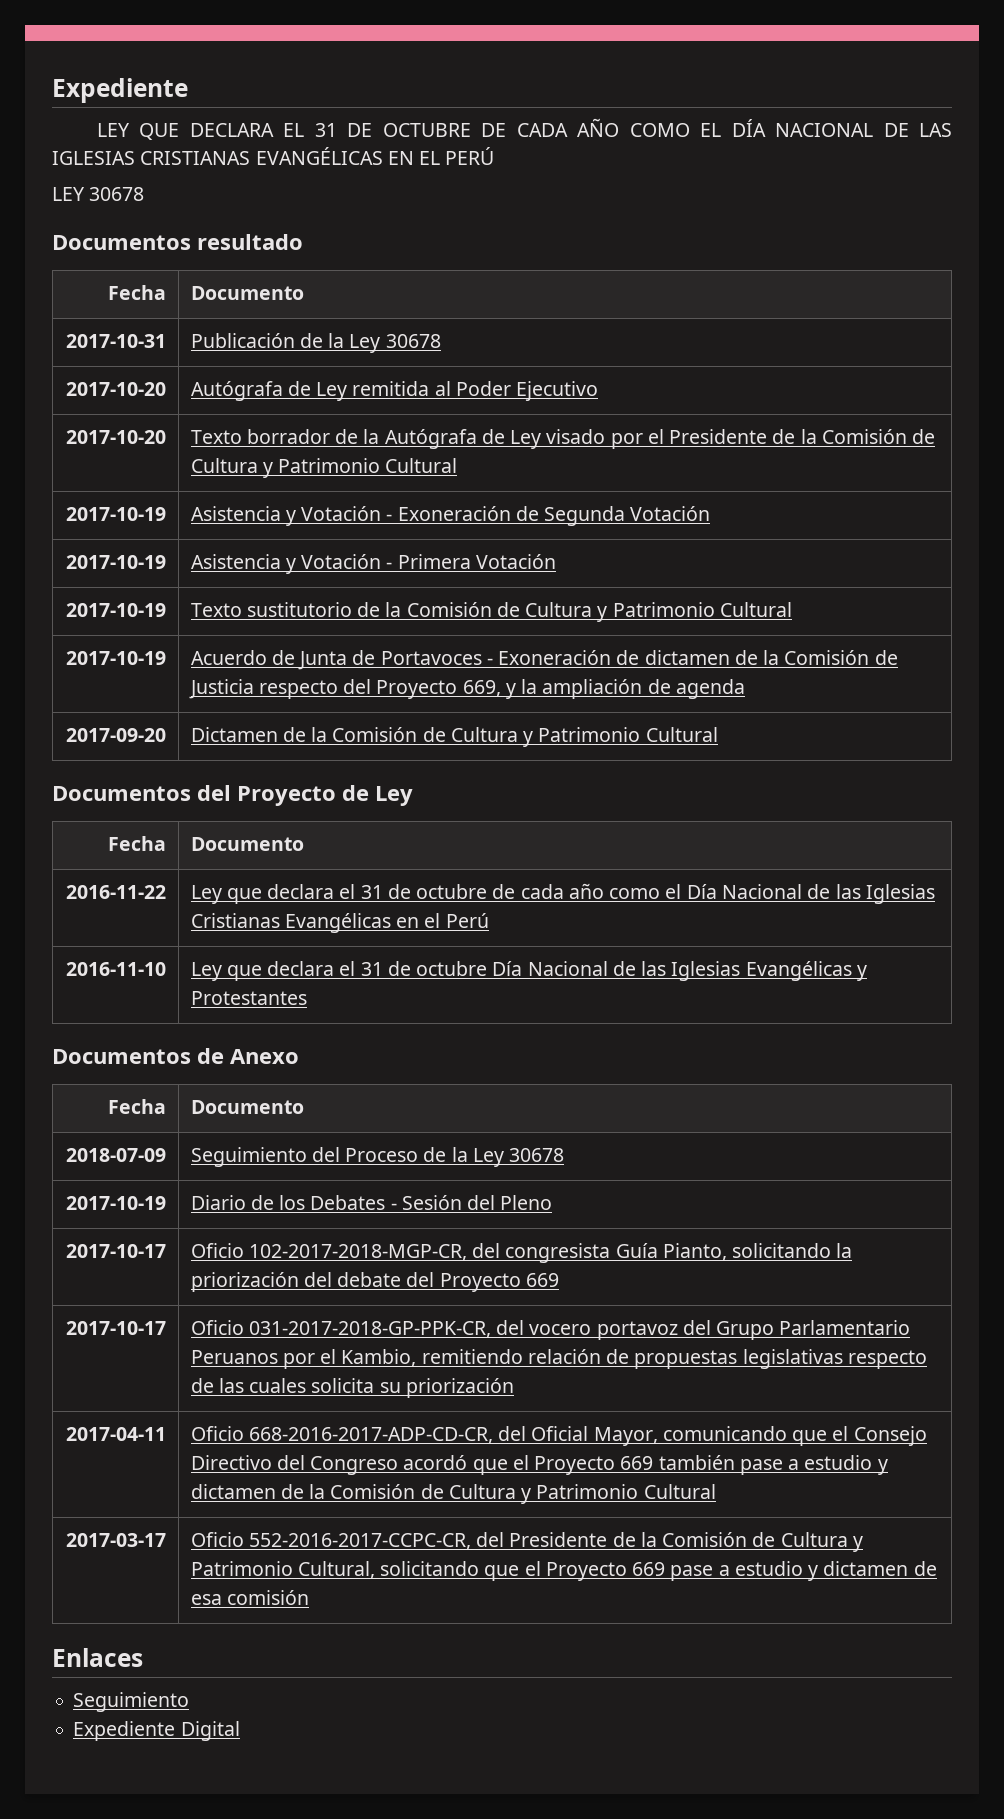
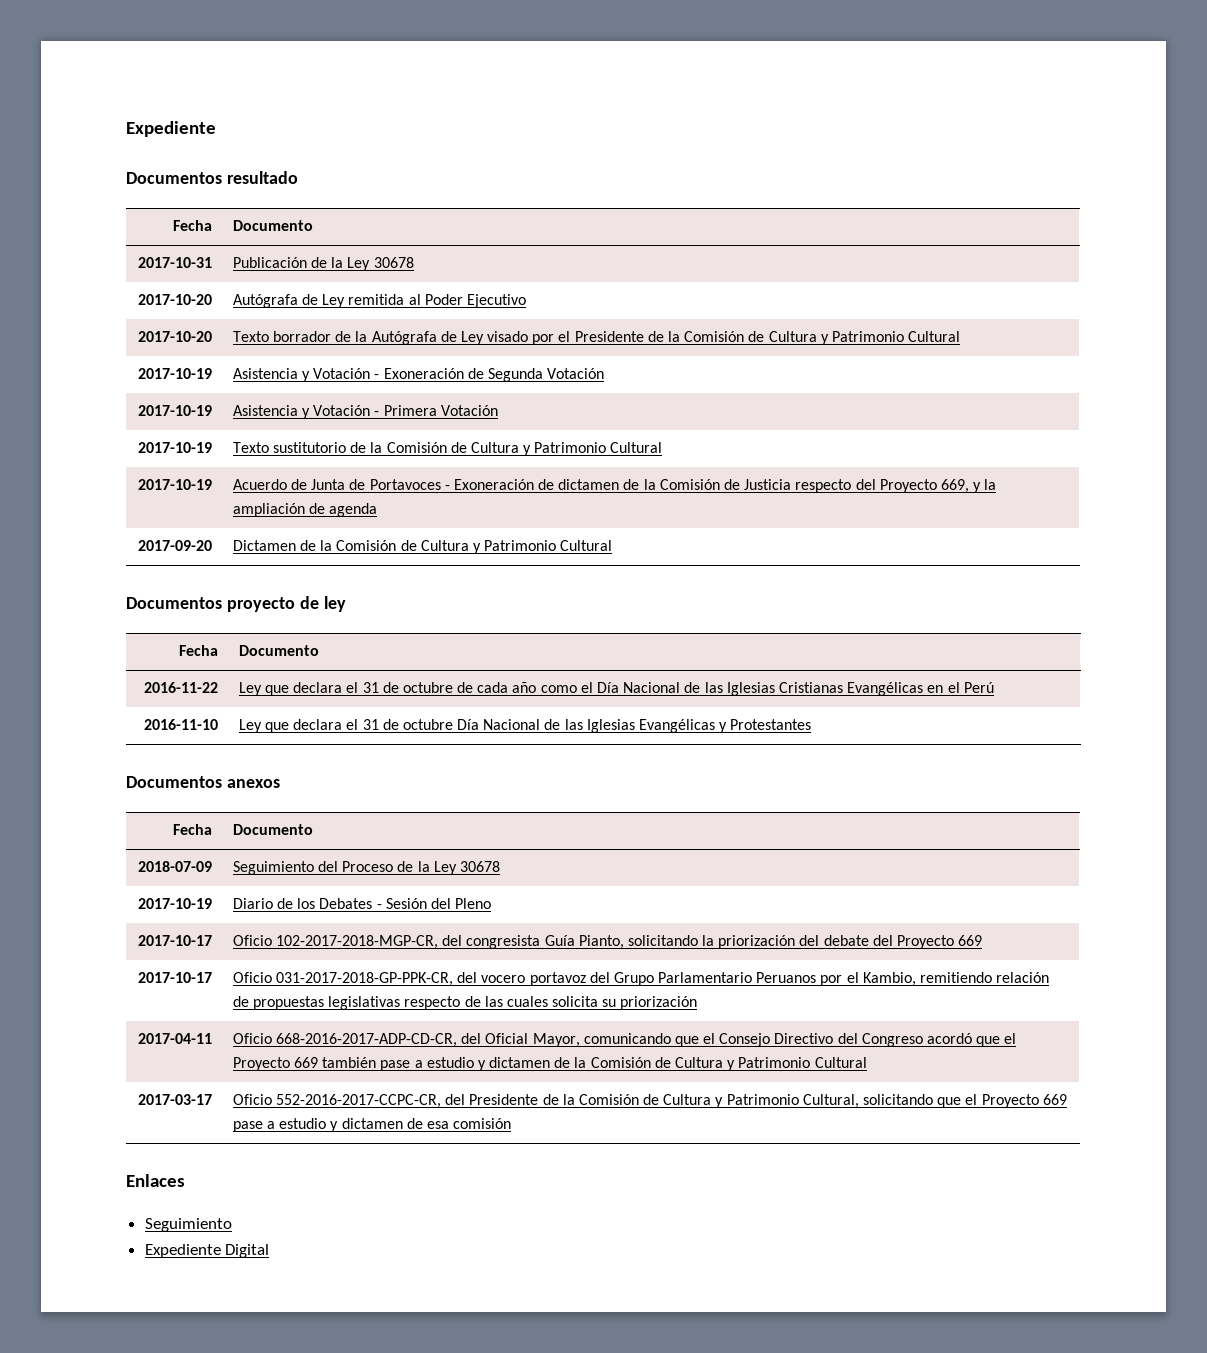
[52,78,188,103] [96,118,952,140] [52,147,495,165] [52,187,145,201] Expediente // LEY QUE DECLARA EL 31 DE OCTUBRE DE CADA AÑO COMO EL DÍA NACIONAL DE LAS IGLESIAS CRISTIANAS EVANGÉLICAS EN EL PERÚ // LEY 30678 -> [126,121,216,137] Expediente
[197,785,413,806] del Proyecto de Ley -> [226,596,346,612] proyecto de ley
[197,1048,299,1064] de Anexo -> [226,779,280,788] anexos

